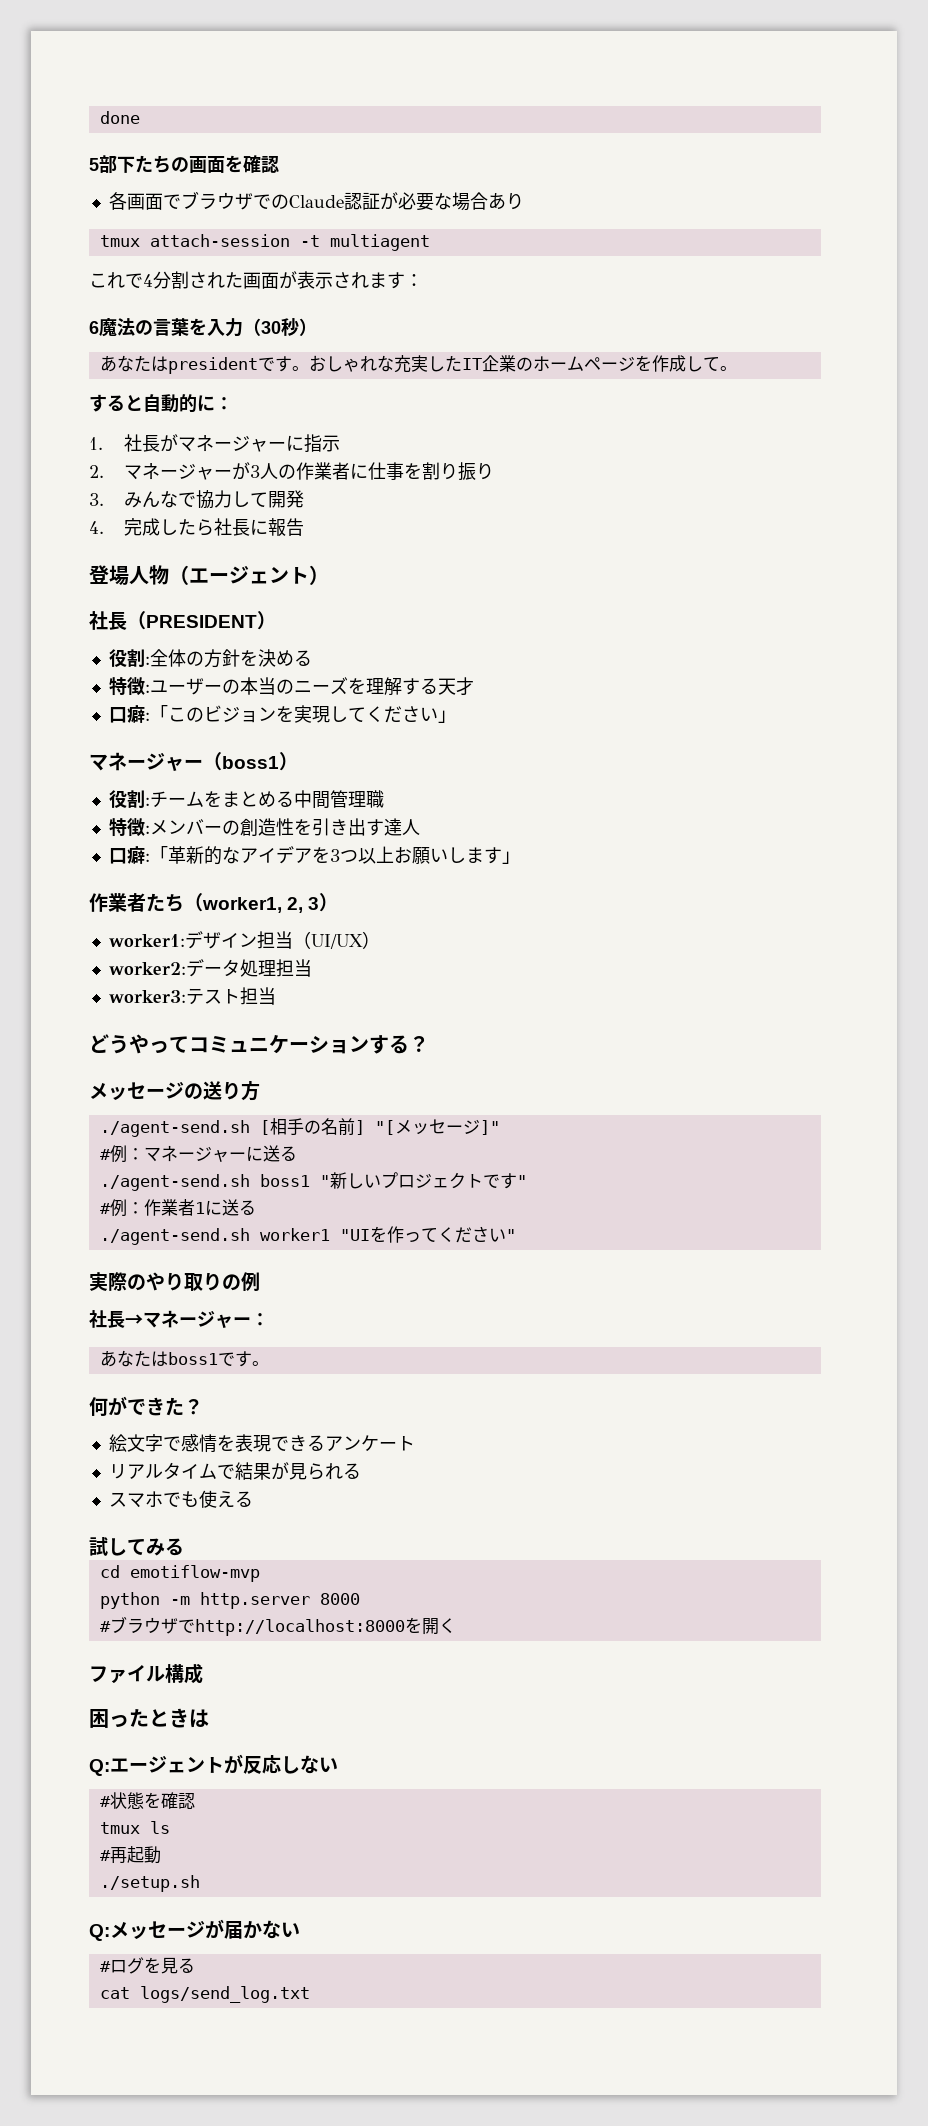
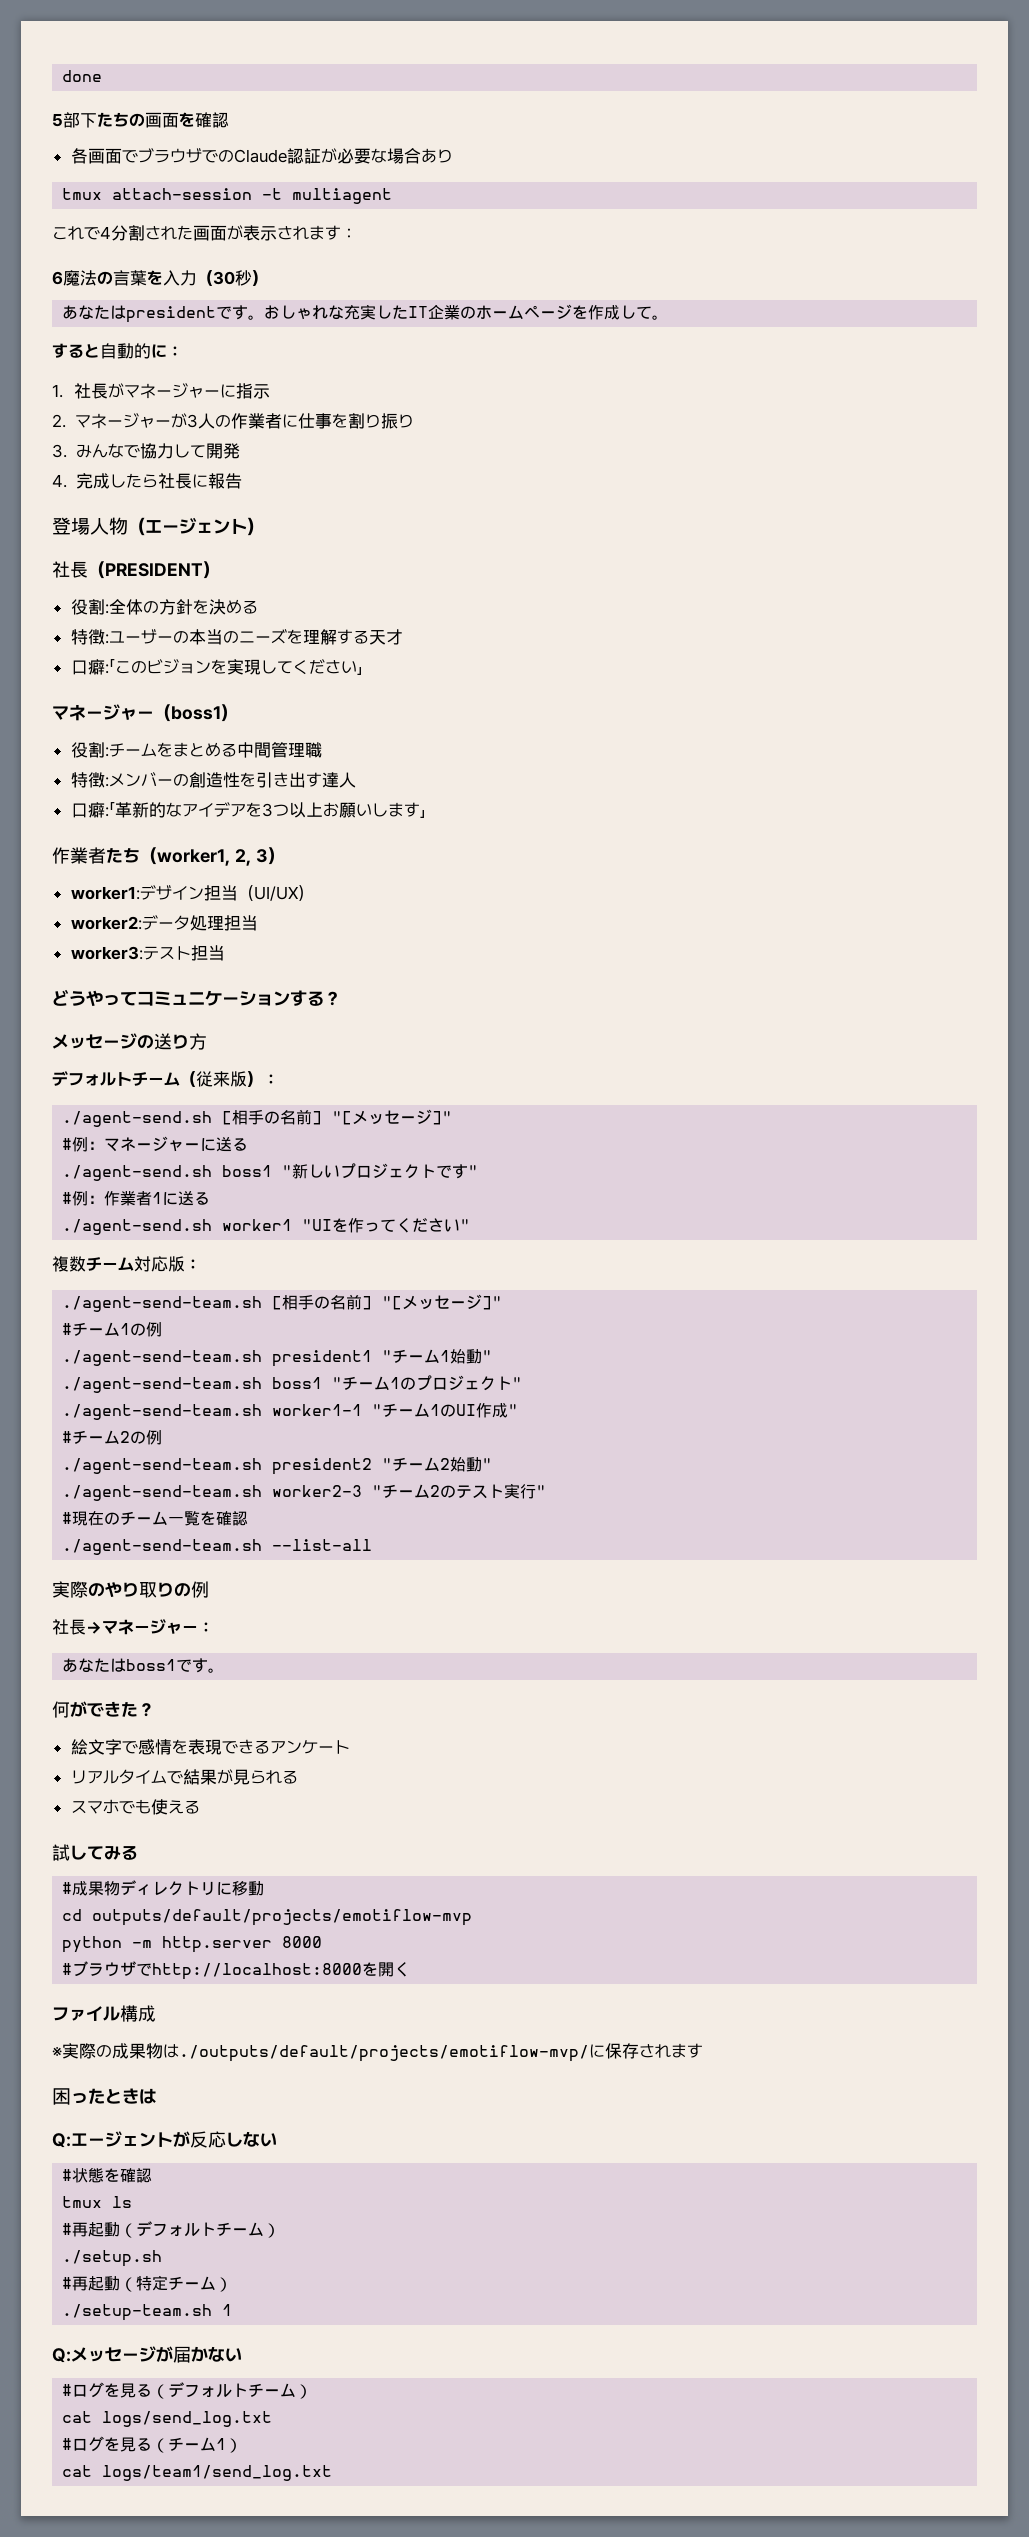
(260, 1090) none -> [52,1071,279,1087] // デフォルトチーム（従来版）：
(516, 1235) none -> [52,1256,201,1272] [62,1294,503,1312] [62,1322,163,1337] [62,1349,493,1367] [62,1375,523,1393] [62,1403,519,1420] [62,1430,163,1445] [62,1457,493,1475] [62,1483,547,1501] [62,1511,249,1526] [62,1539,373,1555] // 複数チーム対応版： // ./agent-send-team.sh [相手の名前] "[メッセージ]" // #チーム1の例 // ./agent-send-team.sh president1 "チーム1始動" // ./agent-send-team.sh boss1 "チーム1のプロジェクト" // ./agent-send-team.sh worker1-1 "チーム1のUI作成" // #チーム2の例 // ./agent-send-team.sh president2 "チーム2始動" // ./agent-send-team.sh worker2-3 "チーム2のテスト実行" // #現在のチーム一覧を確認 // ./agent-send-team.sh --list-all
(184, 1547) none -> [62,1880,265,1896] // #成果物ディレクトリに移動
[129,1565,260,1582] emotiflow-mvp -> [92,1909,473,1926] outputs/default/projects/emotiflow-mvp
(203, 1673) none -> [52,2043,703,2062] // ※実際の成果物は./outputs/default/projects/emotiflow-mvp/に保存されます
[99,1875,200,1892] // ./setup.sh -> [120,2221,281,2238] [62,2250,163,2267] [62,2275,233,2292] [62,2304,233,2321] （デフォルトチーム） // ./setup.sh // #再起動（特定チーム） // ./setup-team.sh 1
[99,1986,310,2003] // cat logs/send_log.txt -> [152,2382,313,2399] [62,2411,273,2427] [62,2436,243,2453] [62,2465,333,2481] （デフォルトチーム） // cat logs/send_log.txt // #ログを見る（チーム1） // cat logs/team1/send_log.txt

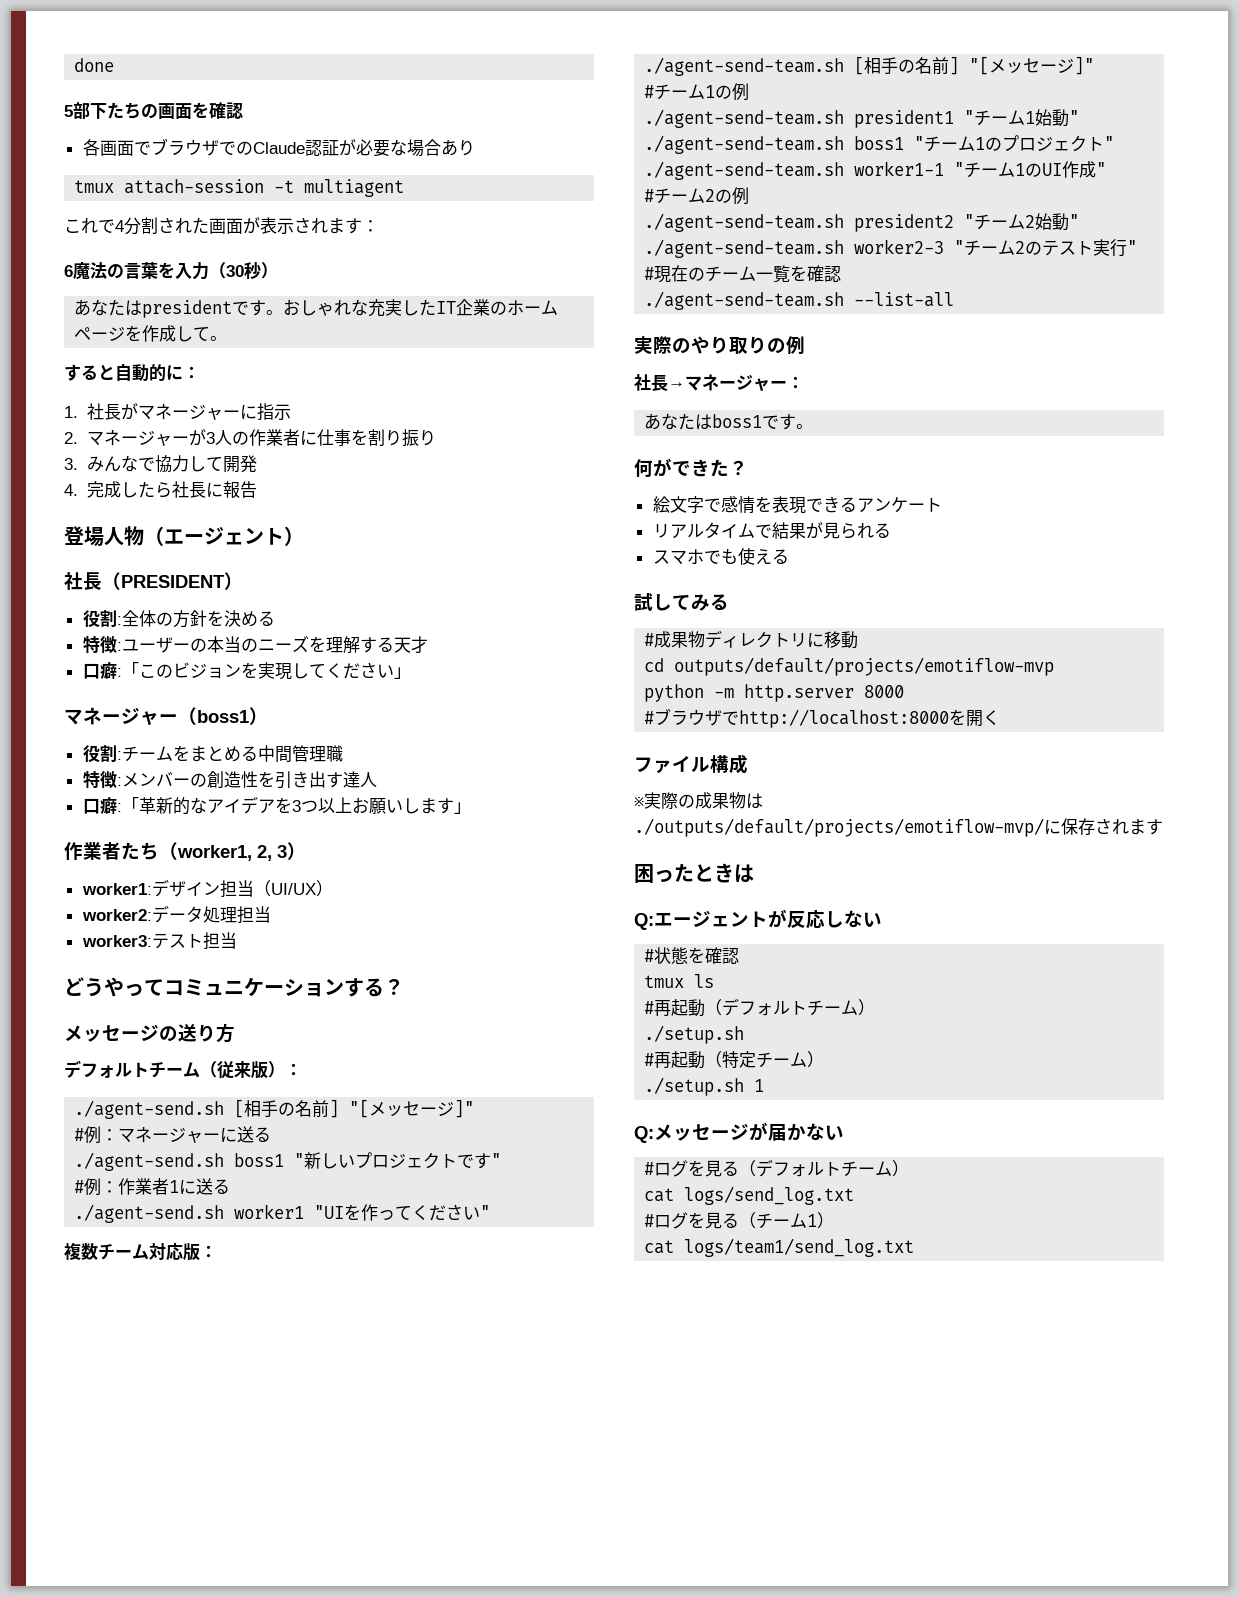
[62,2304,213,2321] ./setup-team.sh -> [644,1077,745,1096] ./setup.sh

